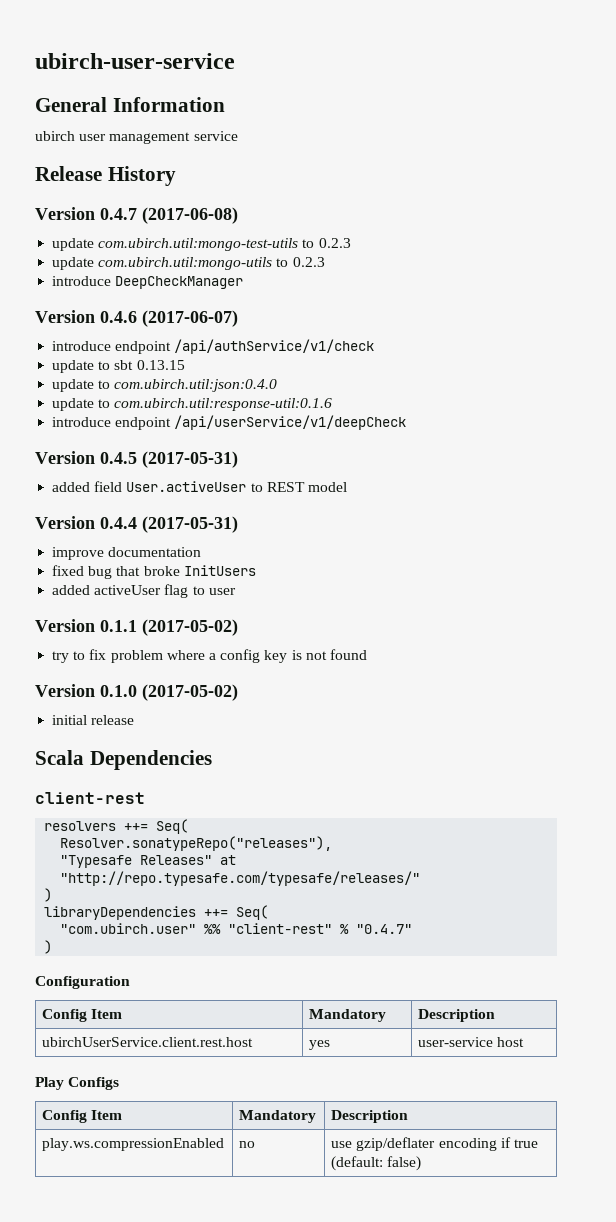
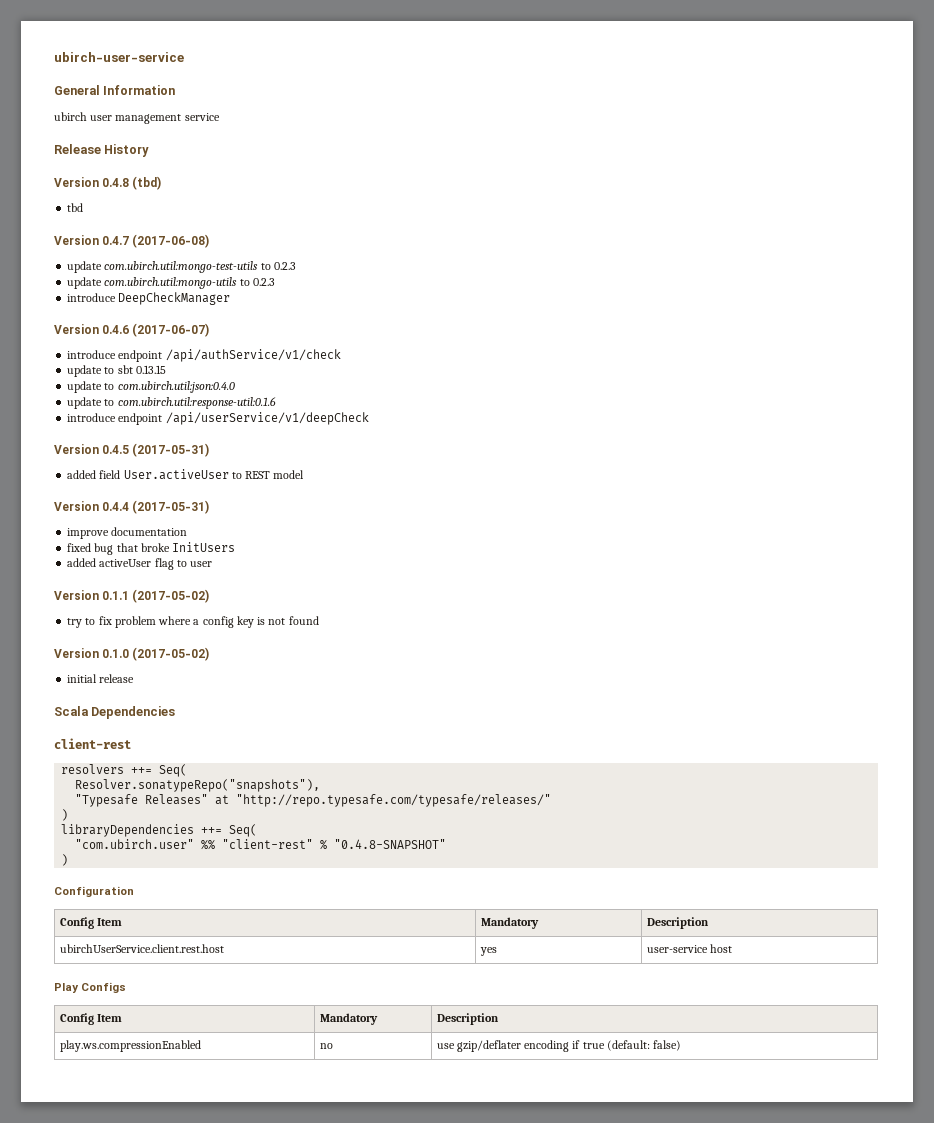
(176, 176) none -> [54,176,162,190] [67,203,84,212] // Version 0.4.8 (tbd) // tbd
[60,836,333,851] Resolver.sonatypeRepo("releases"), -> [75,779,321,792] Resolver.sonatypeRepo("snapshots"),
[356,924,413,934] "0.4.7" -> [334,839,447,849] "0.4.8-SNAPSHOT"

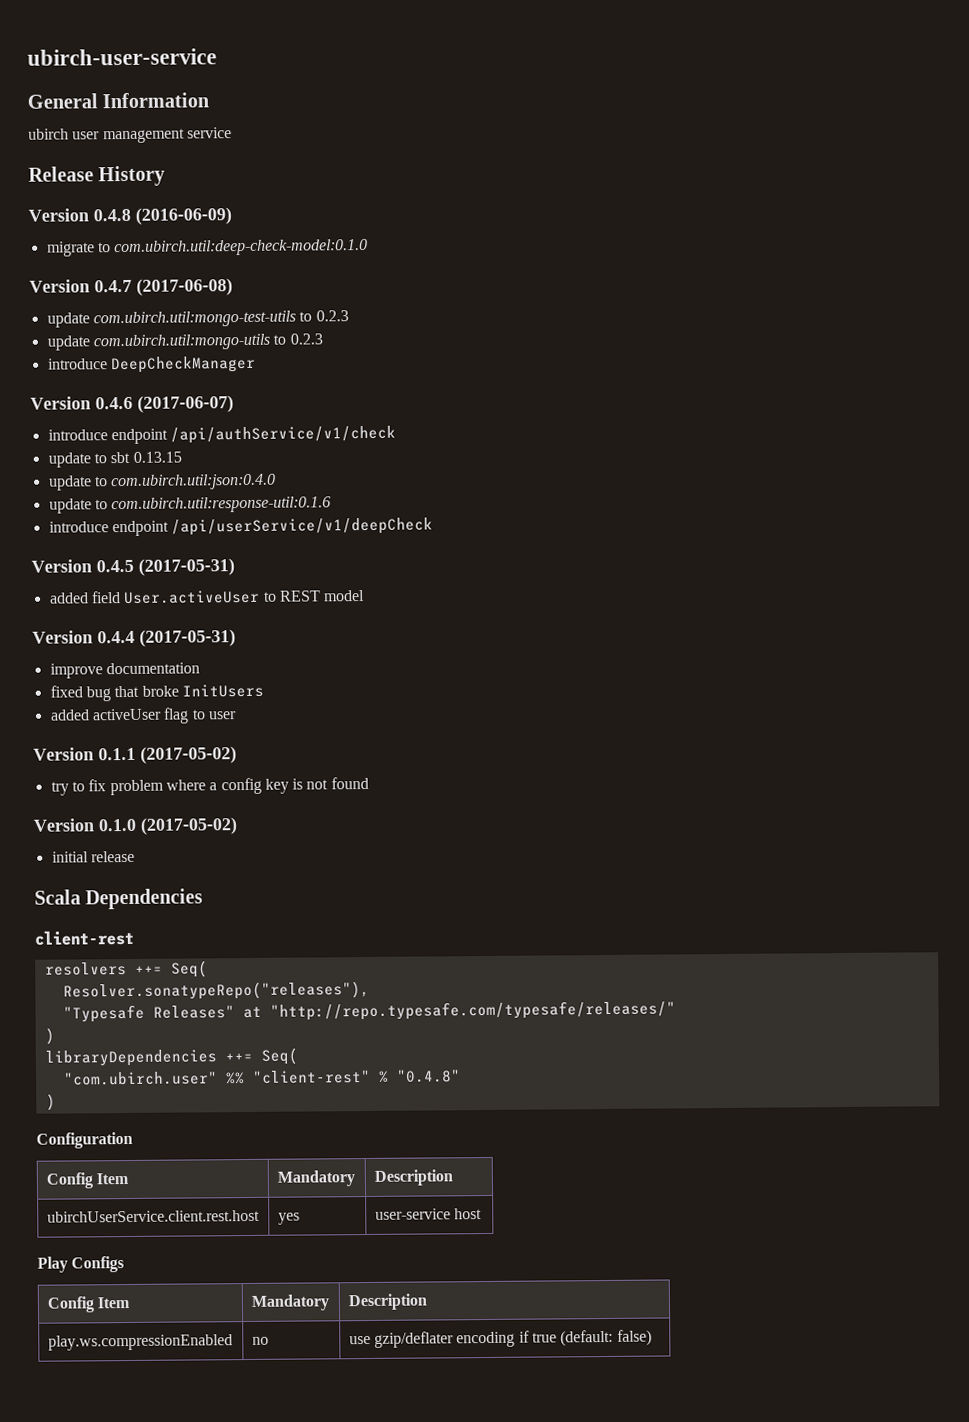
[132,176,162,190] [67,203,84,212] (tbd) // tbd -> [135,207,232,225] [46,238,369,257] (2016-06-09) // migrate to com.ubirch.util:deep-check-model:0.1.0
[75,779,321,792] Resolver.sonatypeRepo("snapshots"), -> [62,980,370,1001] Resolver.sonatypeRepo("releases"),
[334,839,447,849] "0.4.8-SNAPSHOT" -> [396,1069,461,1083] "0.4.8"

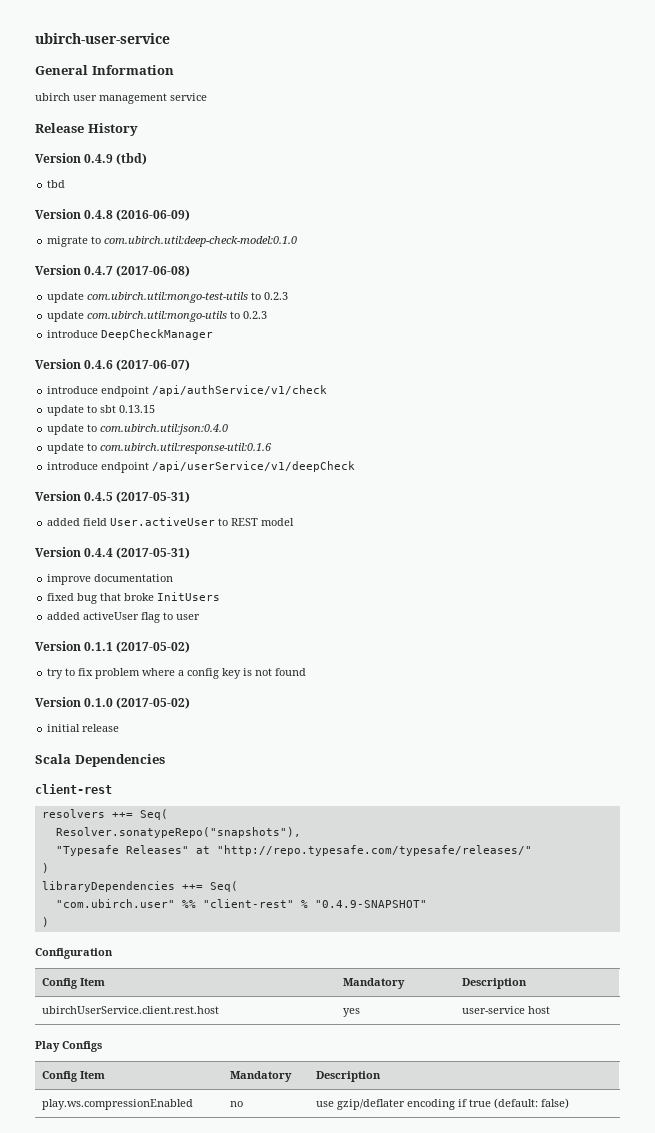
(166, 176) none -> [35,153,148,165] [47,180,66,188] // Version 0.4.9 (tbd) // tbd
[62,980,370,1001] Resolver.sonatypeRepo("releases"), -> [55,827,301,838] Resolver.sonatypeRepo("snapshots"),
[396,1069,461,1083] "0.4.8" -> [314,900,427,908] "0.4.9-SNAPSHOT"

